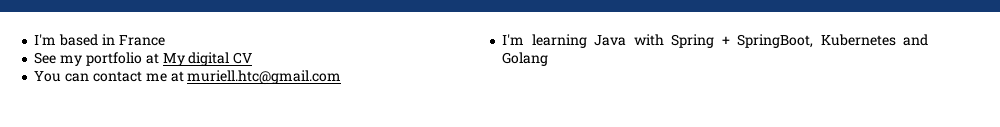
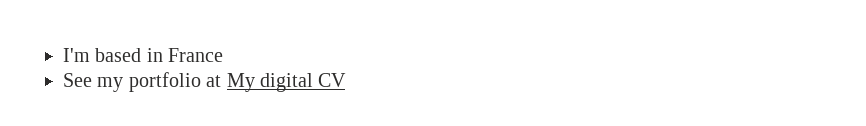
[34,70,342,85] [502,34,928,48] [502,52,549,66] // You can contact me at muriell.htc@gmail.com // I'm learning Java with Spring + SpringBoot, Kubernetes and Golang -> (347, 80) none

